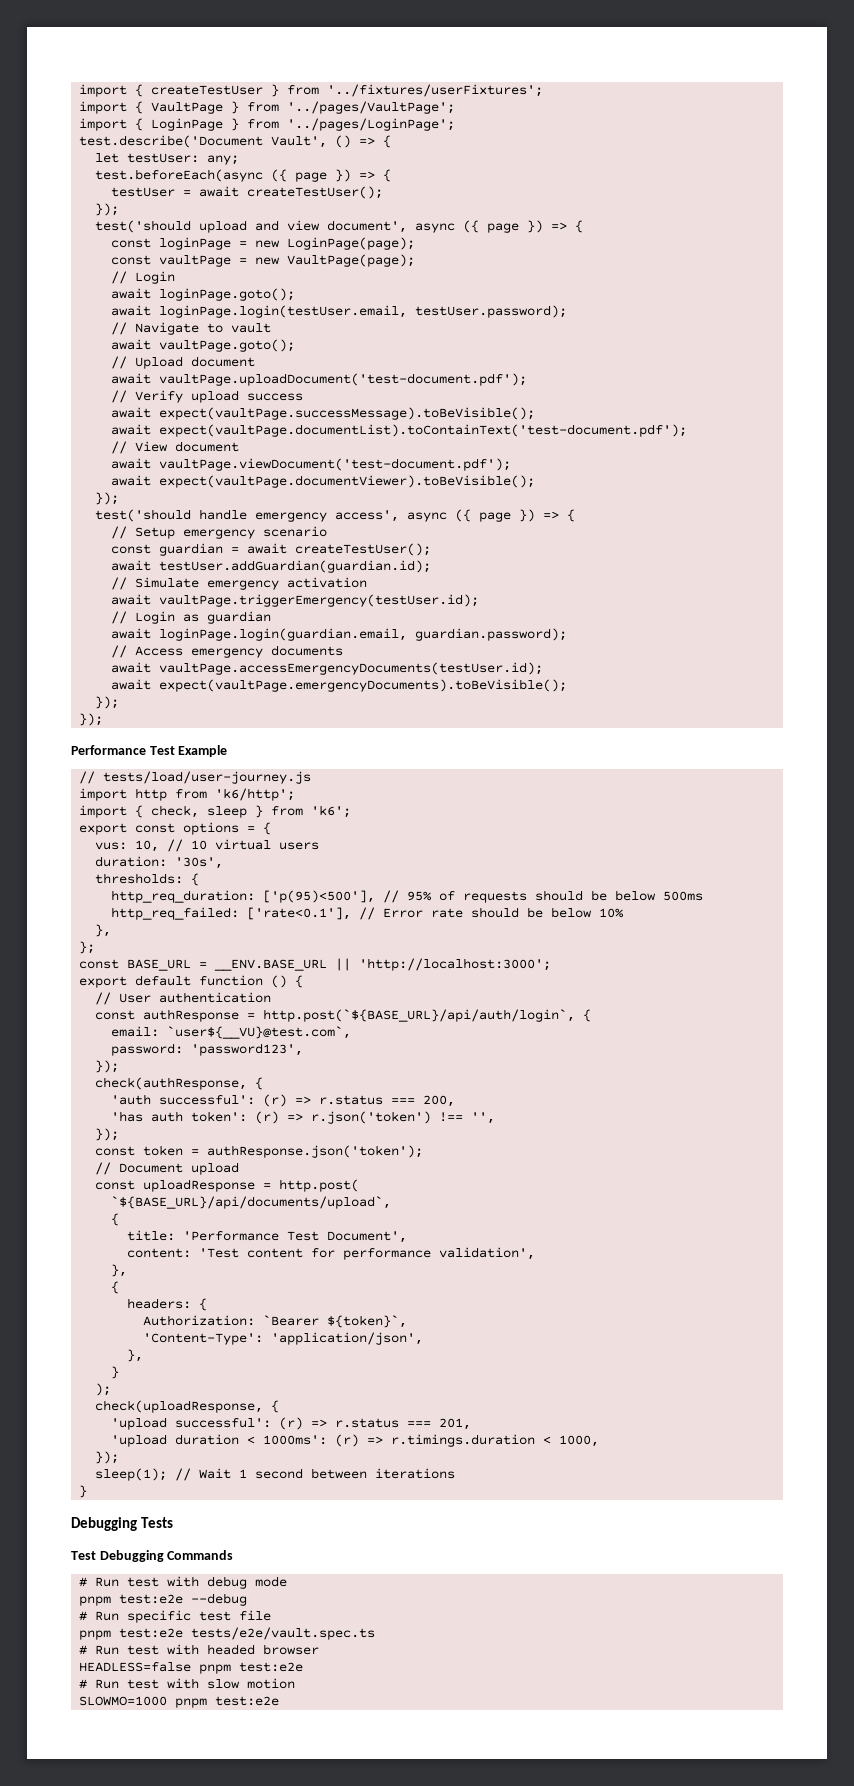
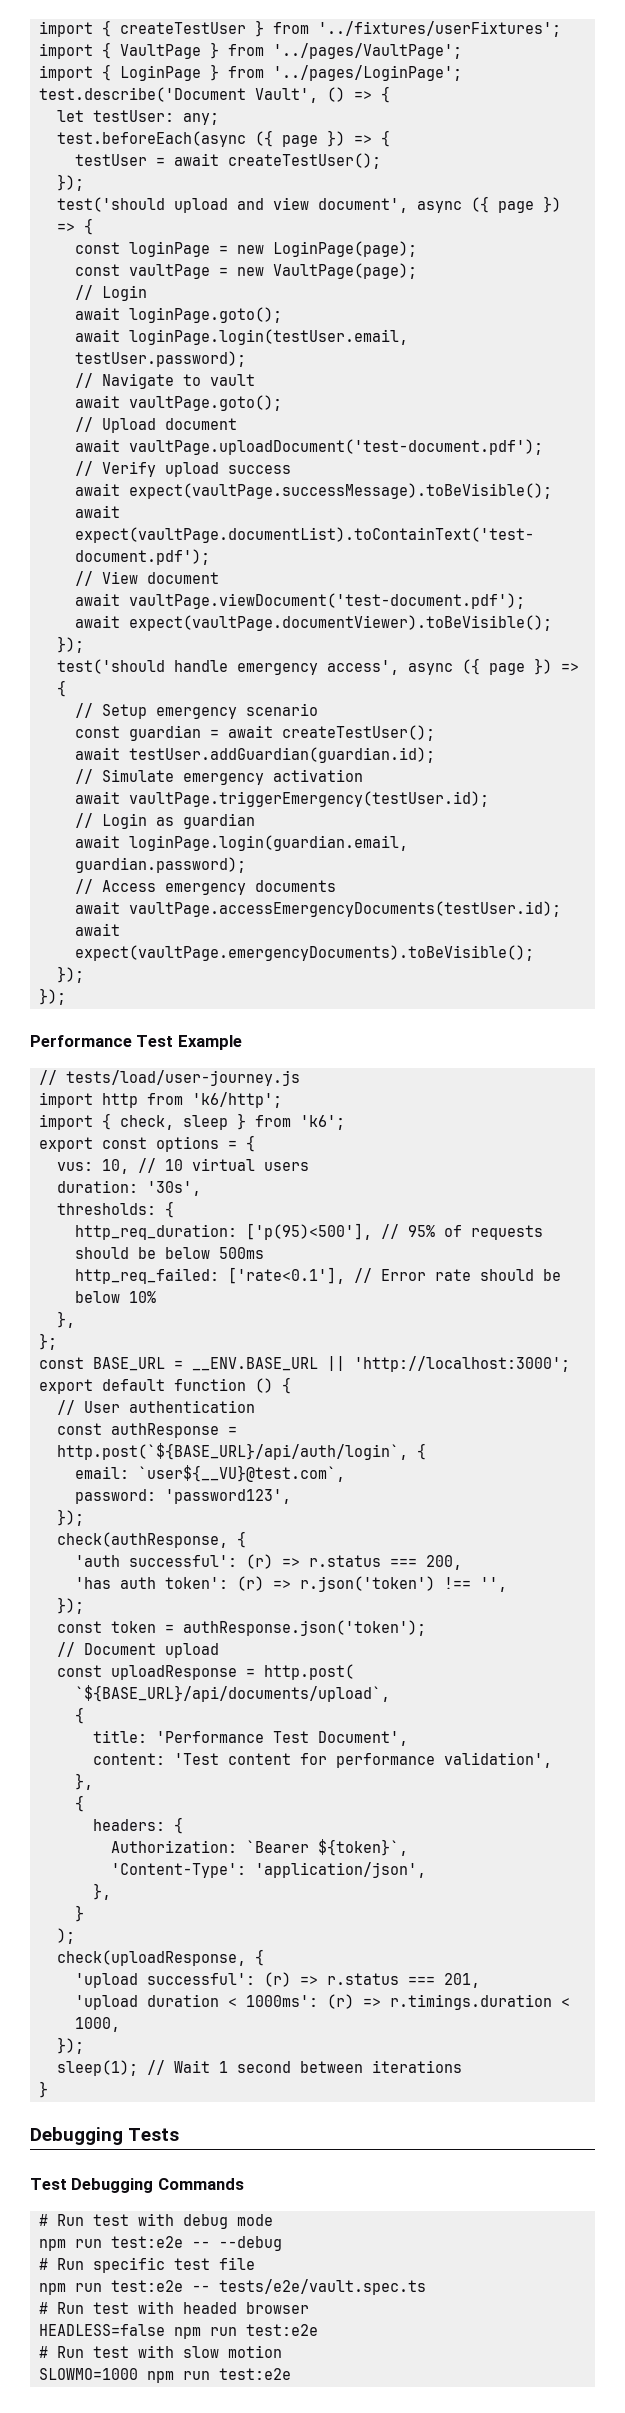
[78,1594,183,1606] pnpm test:e2e -> [38,2236,210,2251] npm run test:e2e --
[78,1628,183,1640] pnpm test:e2e -> [38,2280,210,2295] npm run test:e2e --
[198,1664,231,1674] pnpm -> [173,2327,237,2339] npm run
[174,1698,207,1708] pnpm -> [146,2371,210,2383] npm run

